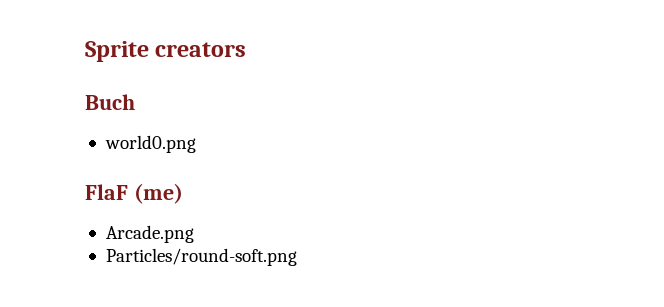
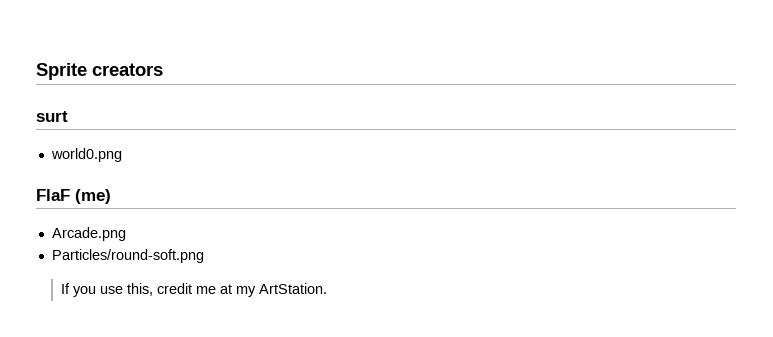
[85,94,135,110] Buch -> [36,111,68,122] surt
(297, 257) none -> [60,283,327,297] // If you use this, credit me at my ArtStation.

